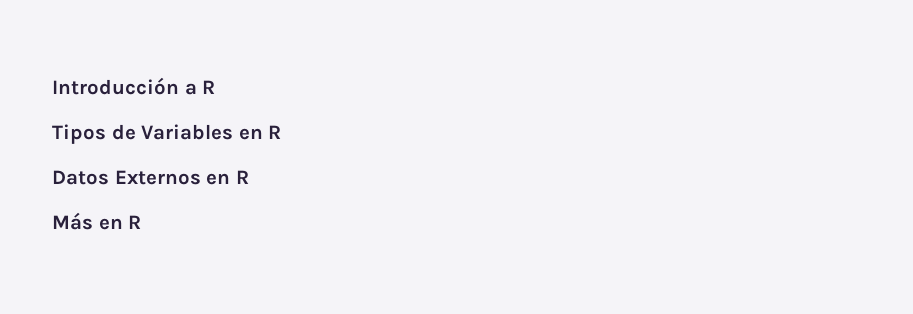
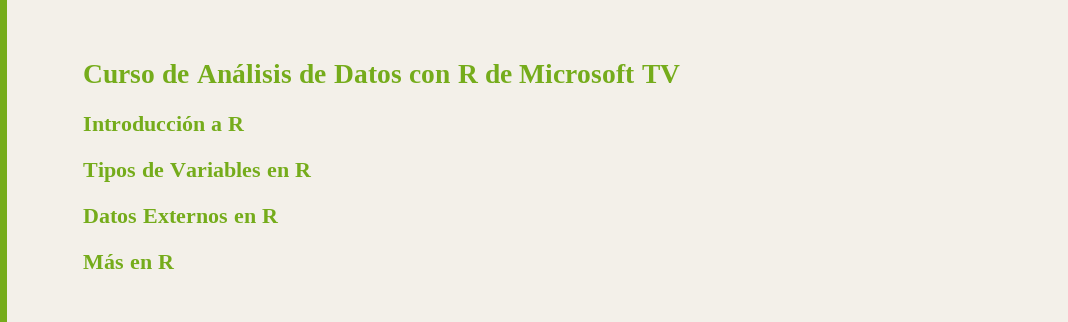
(52, 86) none -> [83,64,680,83] Curso de Análisis de Datos con R de Microsoft TV //

